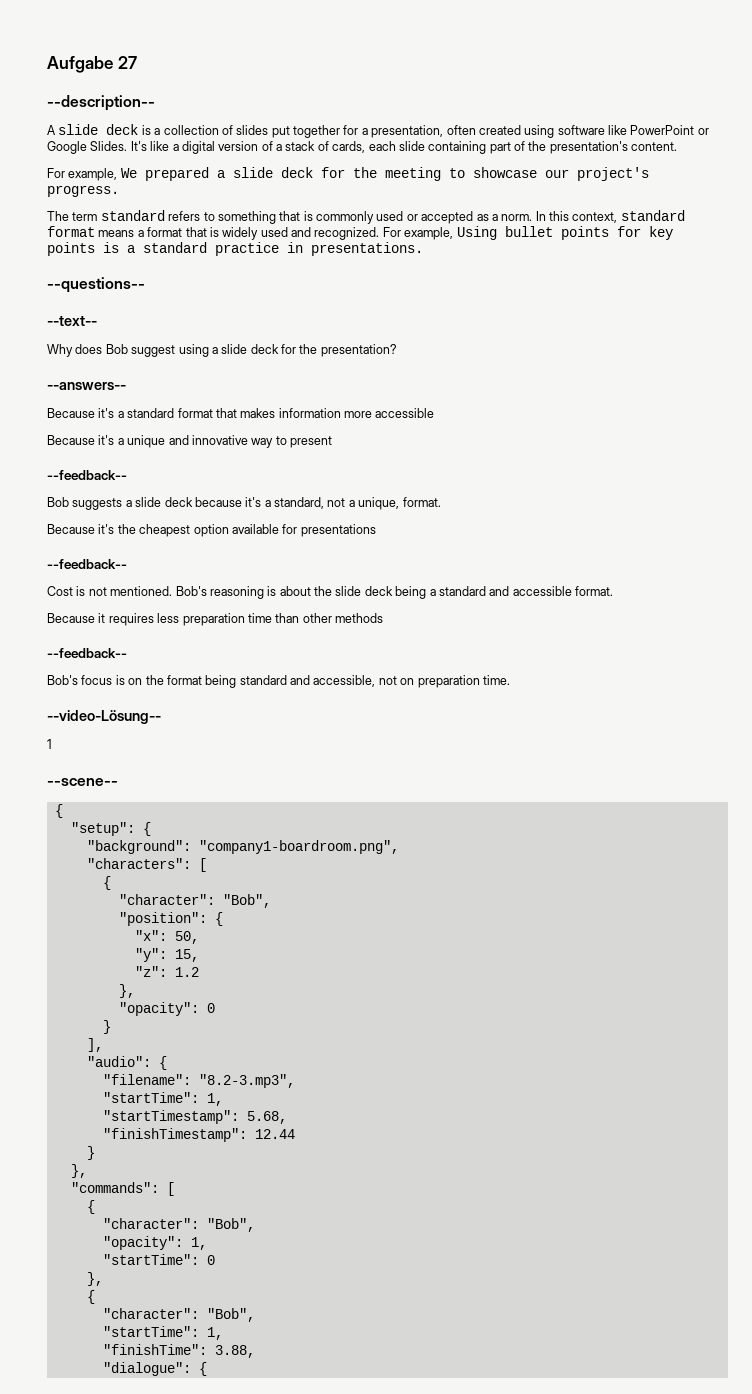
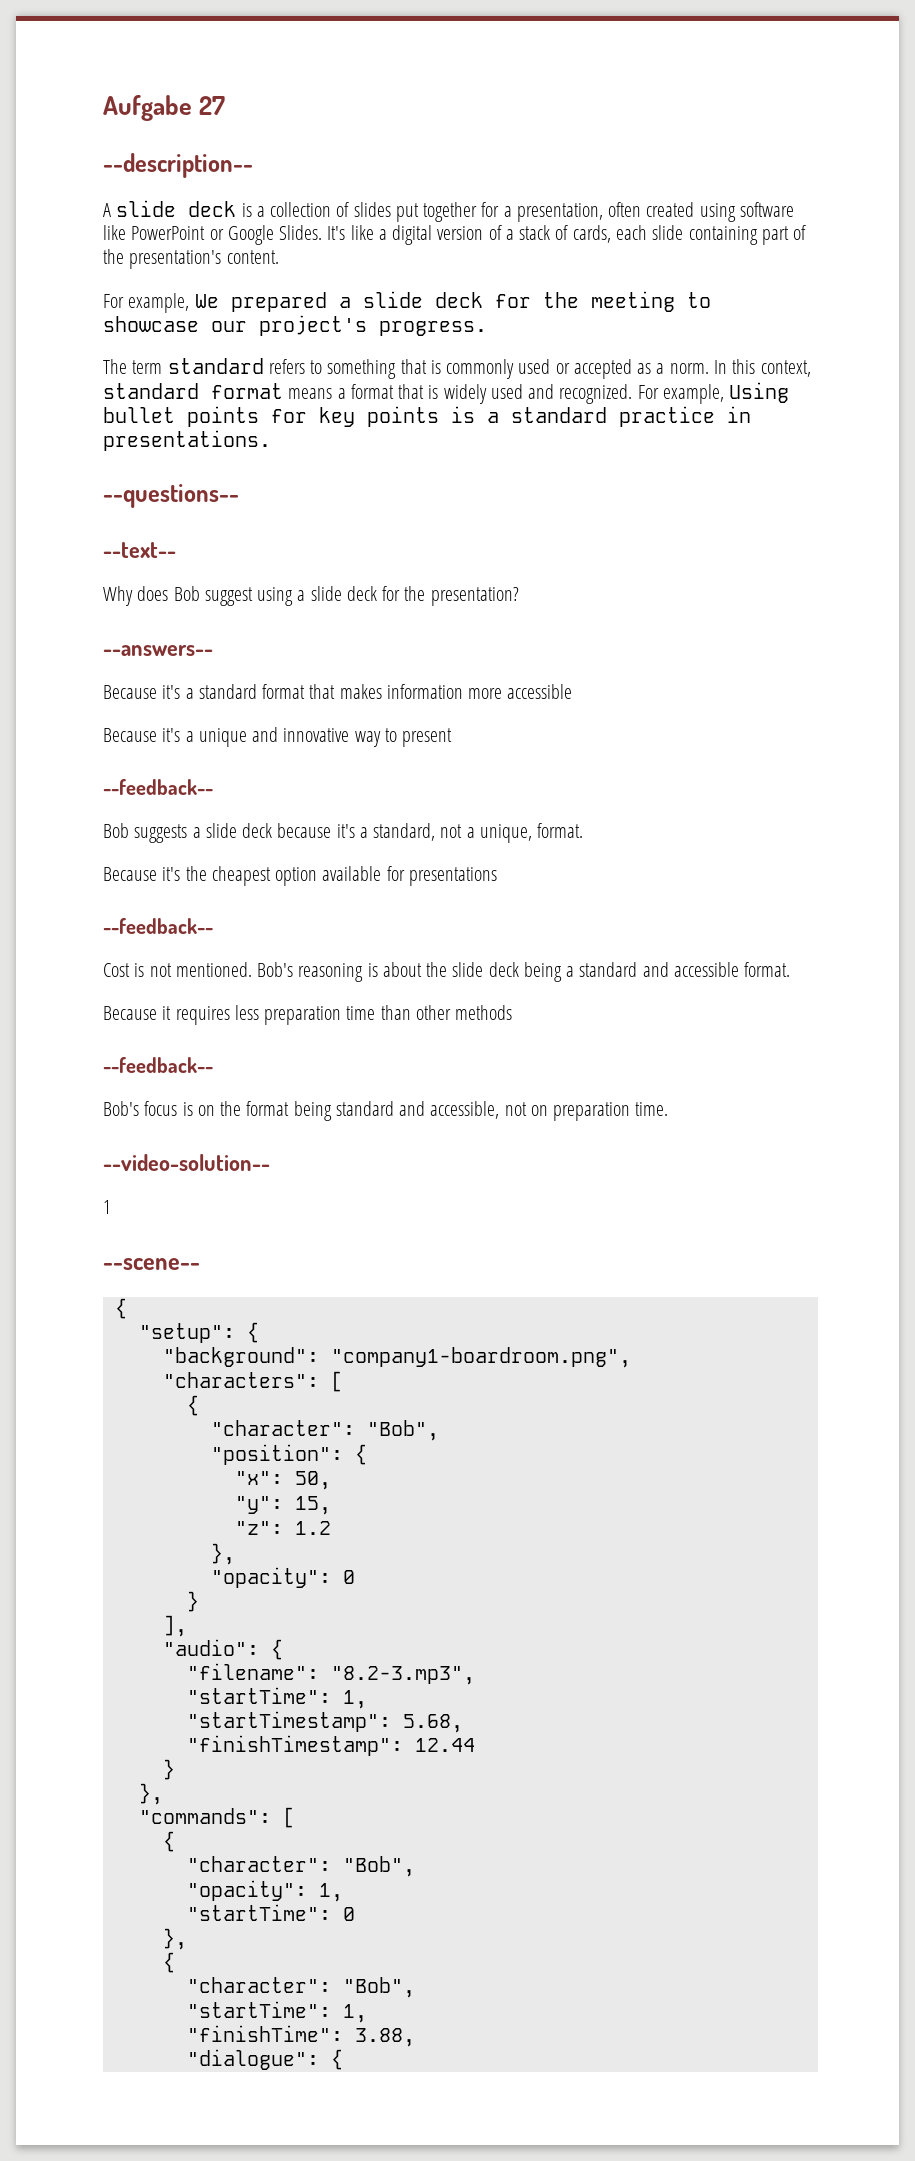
[47,710,161,724] --video-Lösung-- -> [103,1154,270,1171] --video-solution--

